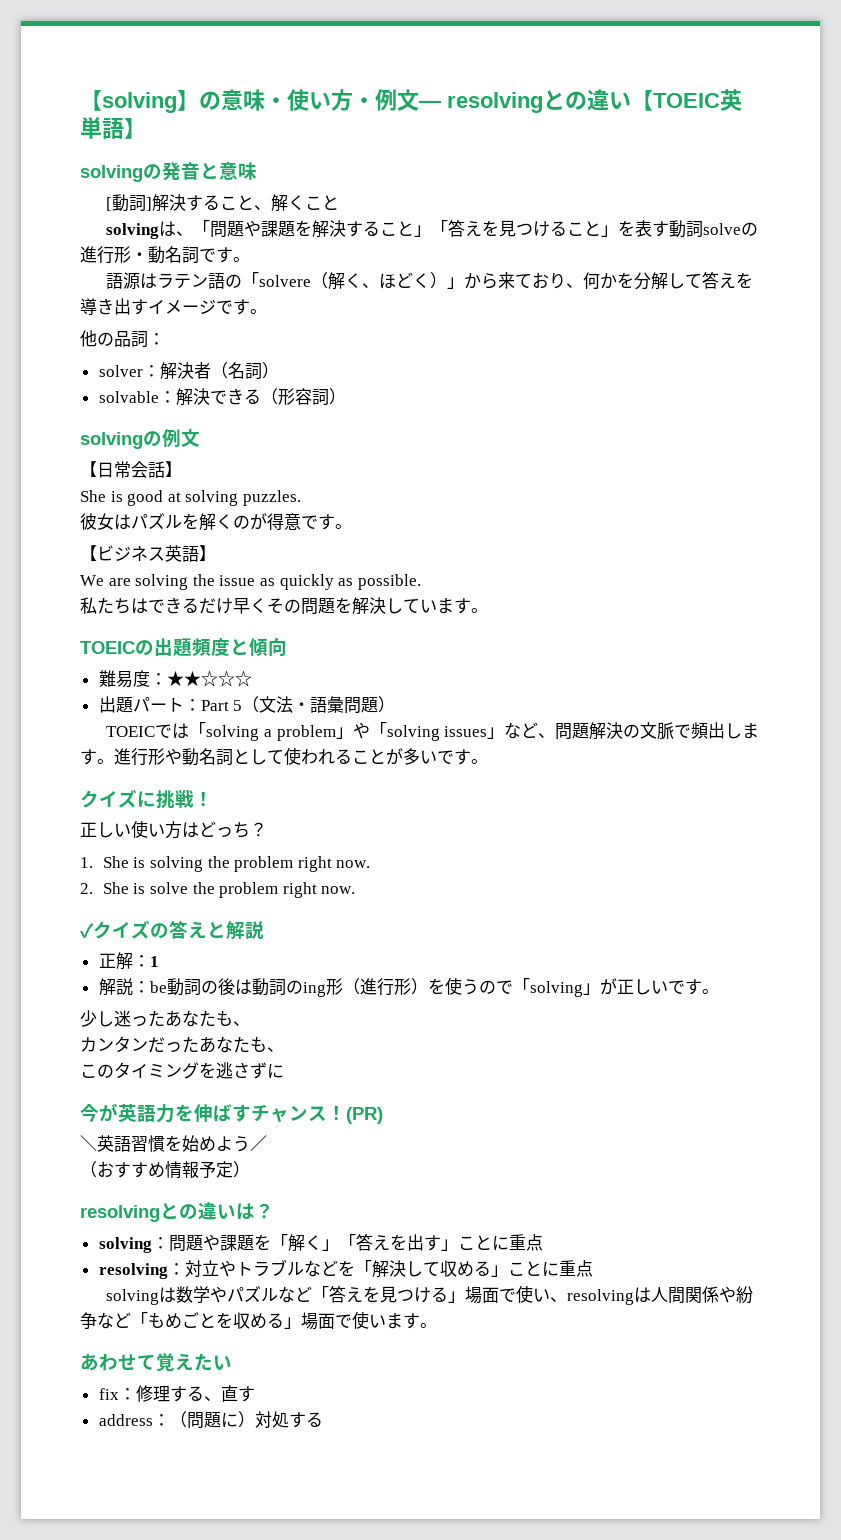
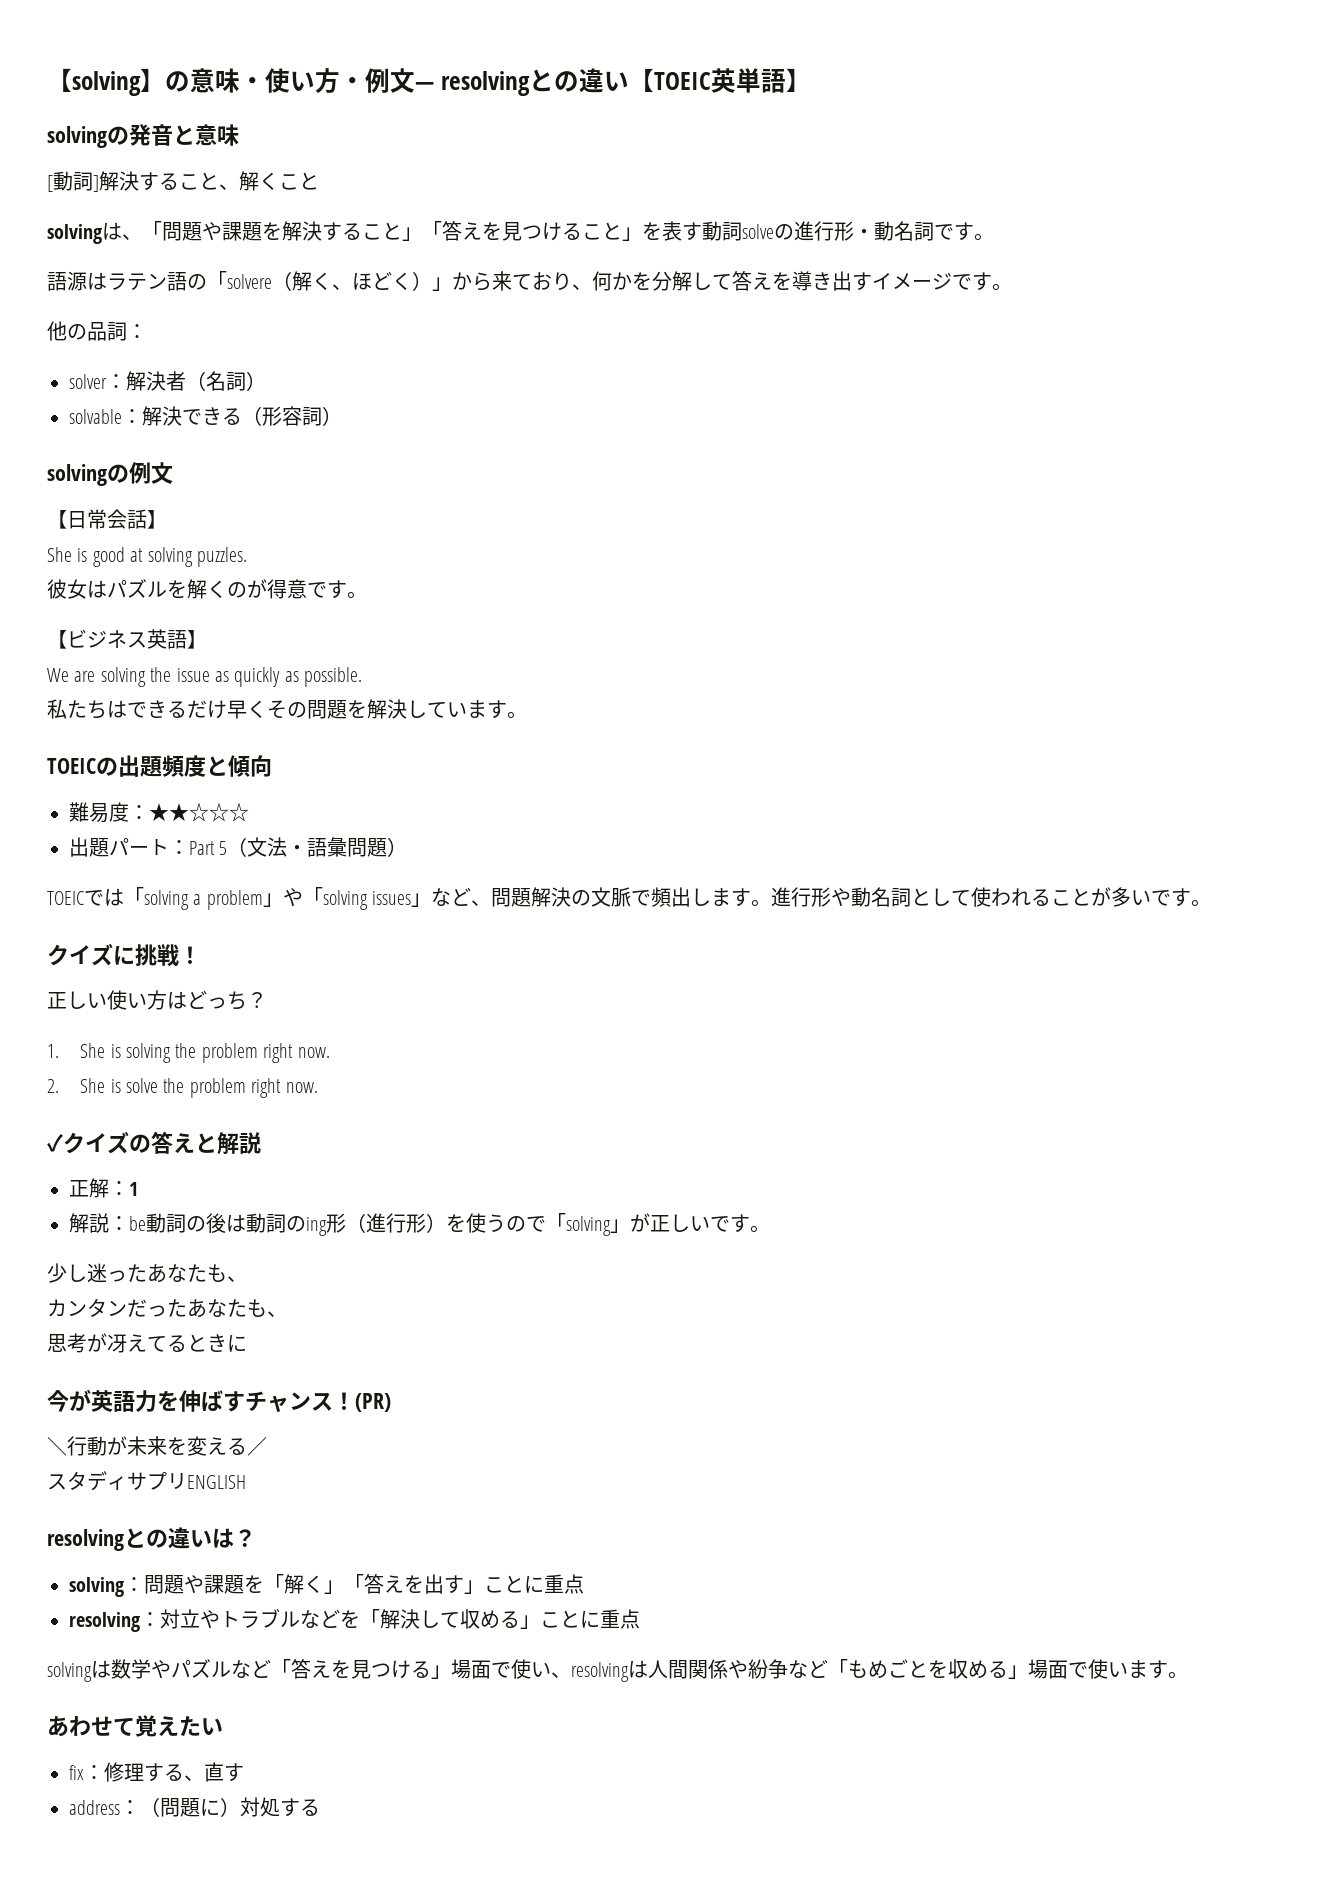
[80,1062,267,1079] このタイミングを逃さず -> [47,1333,227,1353] 思考が冴えてるとき
[97,1135,267,1152] [80,1161,250,1179] 英語習慣を始めよう／ // （おすすめ情報予定） -> [67,1436,267,1456] [47,1471,246,1491] 行動が未来を変える／ // スタディサプリENGLISH

